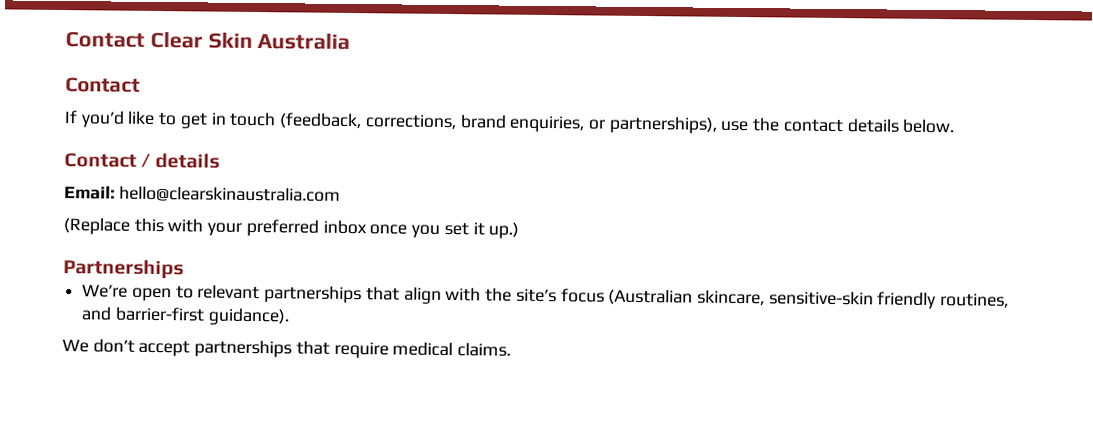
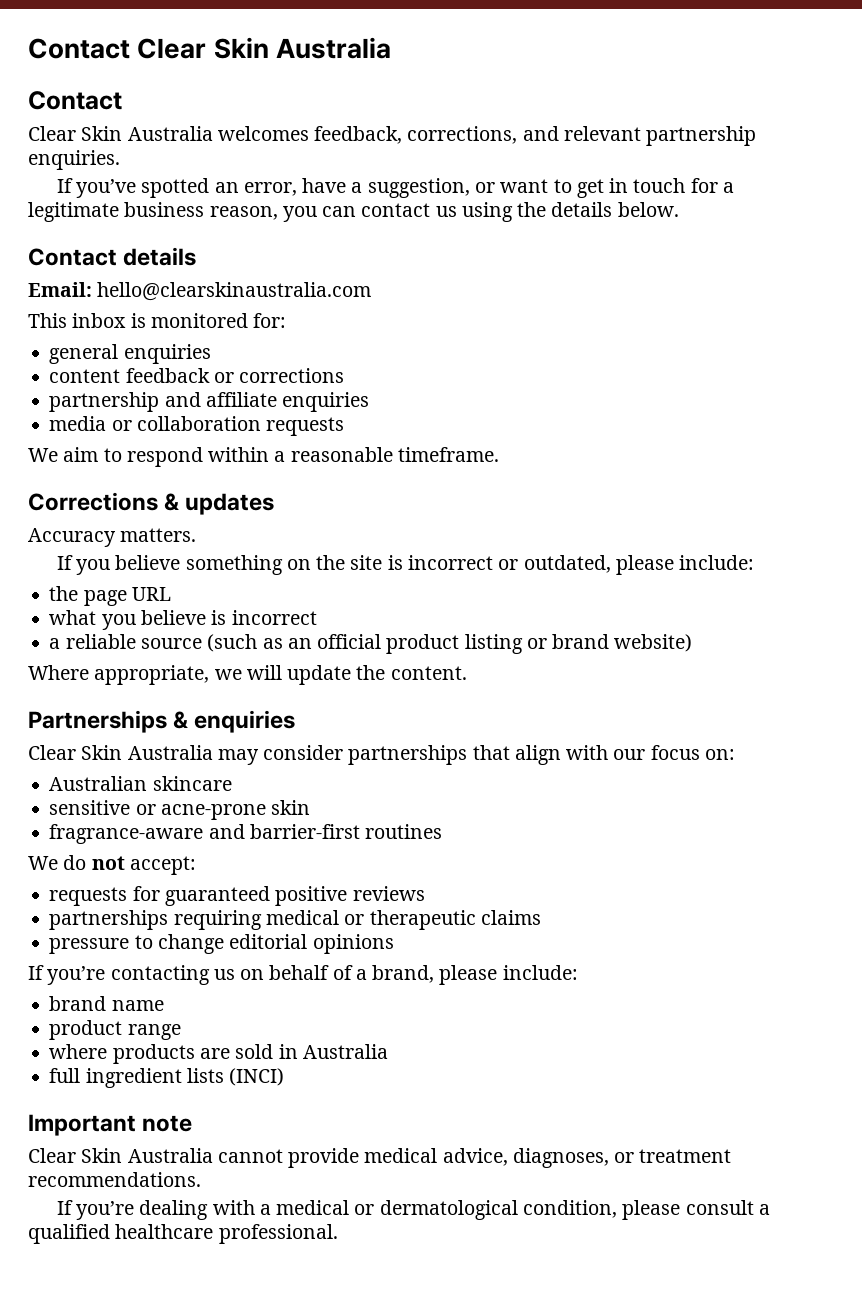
[64,110,843,134] If you’d like to get in touch (feedback, corrections, brand enquiries, or partnerships), use the contact -> [28,126,757,146] [28,150,120,170] [56,178,734,198] [28,202,547,222] Clear Skin Australia welcomes feedback, corrections, and relevant partnership enquiries. // If you’ve spotted an error, have a suggestion, or want to get in touch for a legitimate business reason, you can contact us using the
[141,153,152,168] / -> (117, 257) none
[63,217,520,239] [63,259,184,280] [82,284,1010,310] (Replace this with your preferred inbox once you set it up.) // Partnerships // We’re open to relevant partnerships that align with the site’s focus (Australian skincare, sensitive-skin friendly routines, -> [28,313,287,328] [49,344,211,364] [49,368,345,383] [49,392,370,412] [49,416,345,436] [28,447,499,467] [28,492,275,515] [28,528,197,547] [56,555,755,575] [49,586,171,606] [49,610,317,630] [49,634,693,654] [28,665,467,685] [28,710,296,733] [28,745,735,765] [49,776,232,791] [49,800,311,820] [49,824,204,844] This inbox is monitored for: // general enquiries // content feedback or corrections // partnership and affiliate enquiries // media or collaboration requests // We aim to respond within a reasonable timeframe. // Corrections & updates // Accuracy matters. // If you believe something on the site is incorrect or outdated, please include: // the page URL // what you believe is incorrect // a reliable source (such as an official product listing or brand website) // Where appropriate, we will update the content. // Partnerships & enquiries // Clear Skin Australia may consider partnerships that align with our focus on: // Australian skincare // sensitive or acne-prone skin // fragrance-aware
[207,307,290,326] [62,338,512,359] guidance). // We don’t accept partnerships that require medical claims. -> [365,824,443,839] [28,855,196,875] [49,886,425,906] [49,910,541,930] [49,934,394,954] [28,965,578,985] [49,996,164,1011] [49,1020,181,1040] [49,1044,388,1064] [49,1068,285,1088] [28,1114,193,1136] [28,1148,732,1168] [28,1172,201,1187] [56,1200,770,1220] [28,1224,338,1244] routines // We do not accept: // requests for guaranteed positive reviews // partnerships requiring medical or therapeutic claims // pressure to change editorial opinions // If you’re contacting us on behalf of a brand, please include: // brand name // product range // where products are sold in Australia // full ingredient lists (INCI) // Important note // Clear Skin Australia cannot provide medical advice, diagnoses, or treatment recommendations. // If you’re dealing with a medical or dermatological condition, please consult a qualified healthcare professional.

